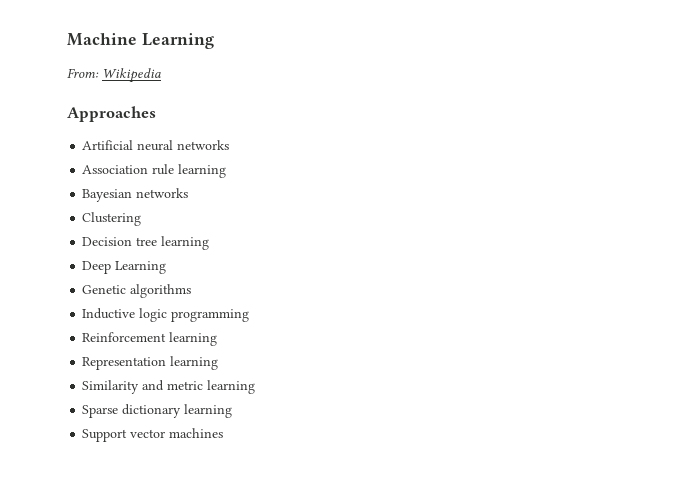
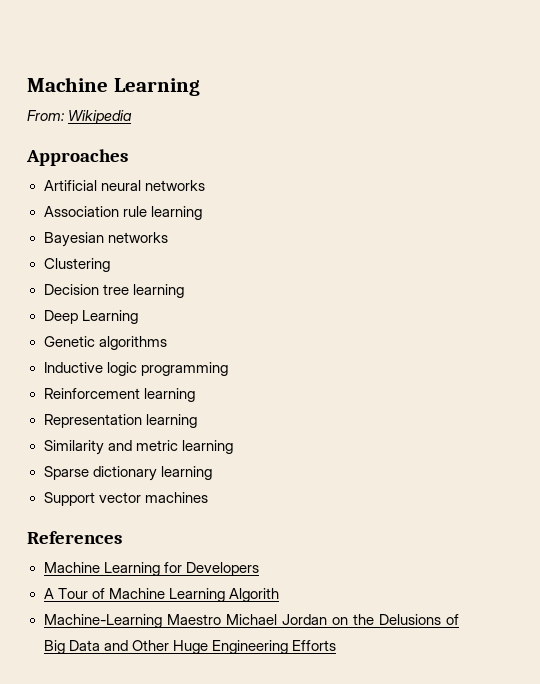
(224, 433) none -> [27,531,122,544] [43,562,259,576] [43,588,279,602] [43,614,459,628] [43,640,336,654] // References // Machine Learning for Developers // A Tour of Machine Learning Algorith // Machine-Learning Maestro Michael Jordan on the Delusions of Big Data and Other Huge Engineering Efforts

